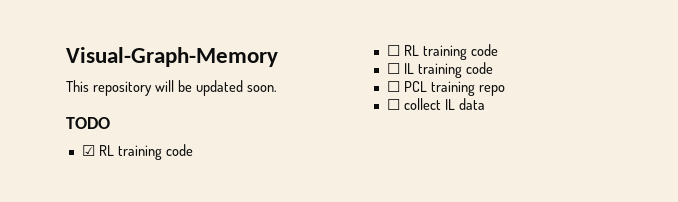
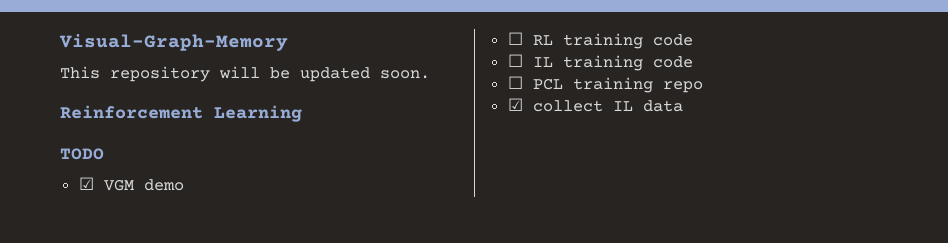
(277, 88) none -> [60,105,302,122] // Reinforcement Learning
[98,144,193,160] RL training code -> [103,179,184,191] VGM demo
[386,99,400,110] ☐ -> [507,98,523,111] ☑

